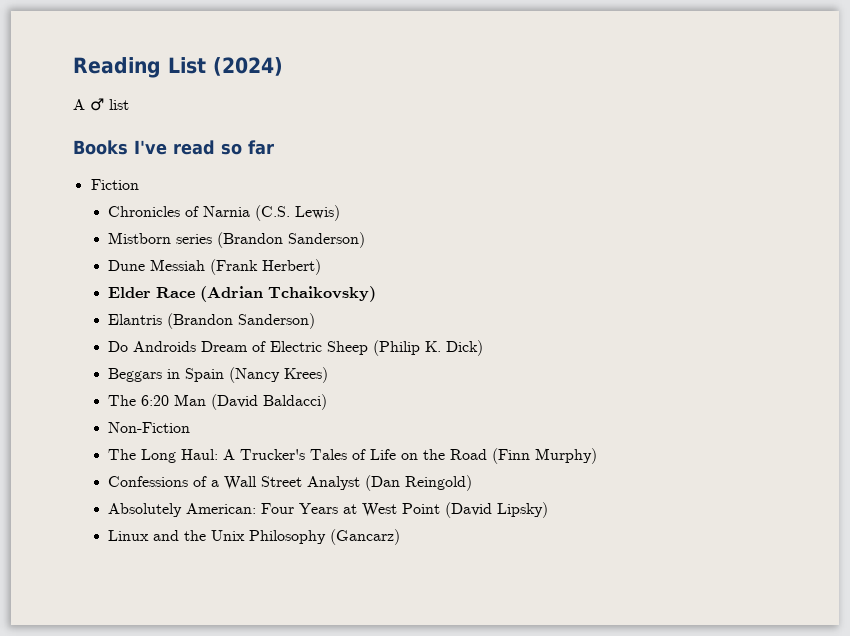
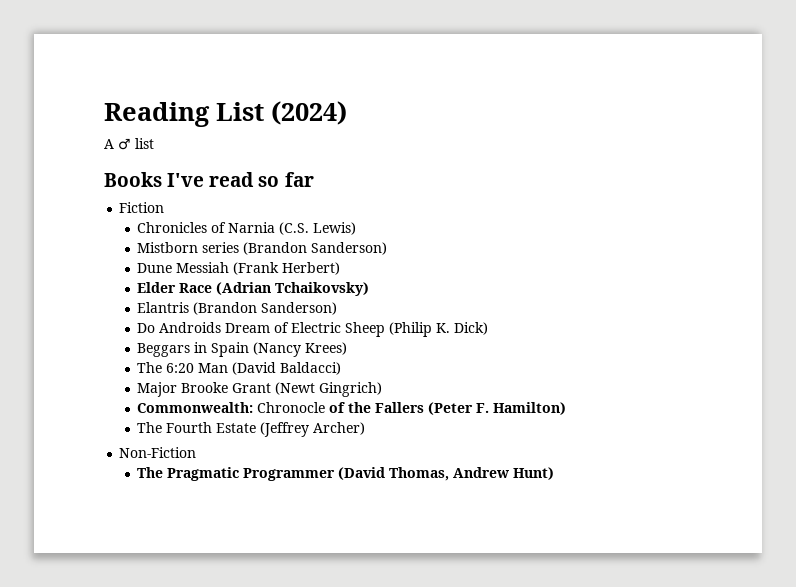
[108,422,191,433] [108,448,598,464] [108,475,473,491] [108,502,549,518] [108,529,401,545] Non-Fiction // The Long Haul: A Trucker's Tales of Life on the Road (Finn Murphy) // Confessions of a Wall Street Analyst (Dan Reingold) // Absolutely American: Four Years at West Point (David Lipsky) // Linux and the Unix Philosophy (Gancarz) -> [137,382,383,397] [137,402,567,415] [137,422,366,437] [119,447,197,458] [137,467,555,481] Major Brooke Grant (Newt Gingrich) // Commonwealth: Chronocle of the Fallers (Peter F. Hamilton) // The Fourth Estate (Jeffrey Archer) // Non-Fiction // The Pragmatic Programmer (David Thomas, Andrew Hunt)

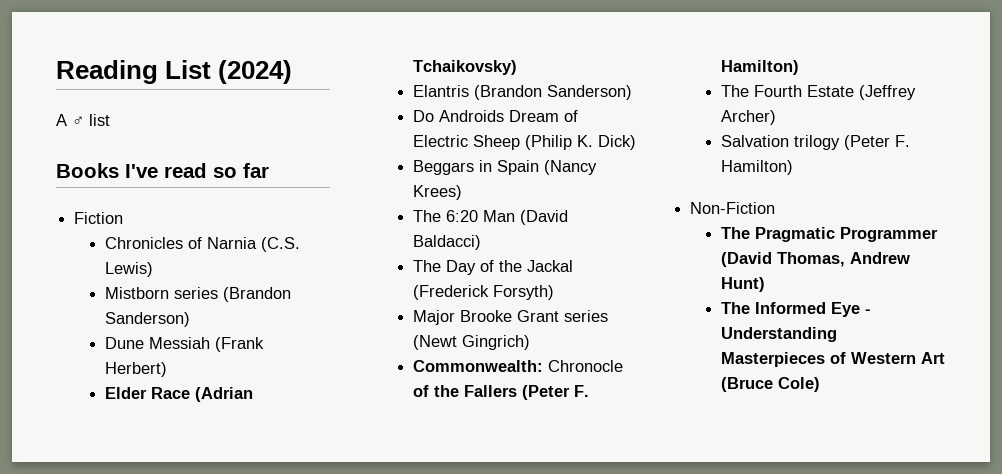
(342, 368) none -> [413,260,574,275] [413,285,555,300] // The Day of the Jackal (Frederick Forsyth)
(272, 388) none -> [564,310,609,322] series
(366, 428) none -> [721,135,911,150] [721,160,794,175] // Salvation trilogy (Peter F. Hamilton)
(555, 473) none -> [721,302,872,317] [721,327,838,342] [721,352,946,367] [721,377,821,392] // The Informed Eye - Understanding Masterpieces of Western Art (Bruce Cole)

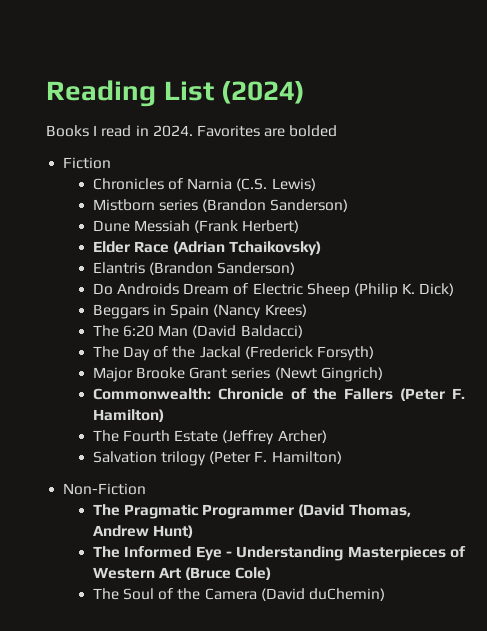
[56,114,110,126] [56,163,269,178] A ♂ list // Books I've read so far -> [46,125,338,137] Books I read in 2024. Favorites are bolded
[548,360,624,372] Chronocle -> [217,388,284,400] Chronicle
(821, 384) none -> [92,588,385,601] // The Soul of the Camera (David duChemin)

